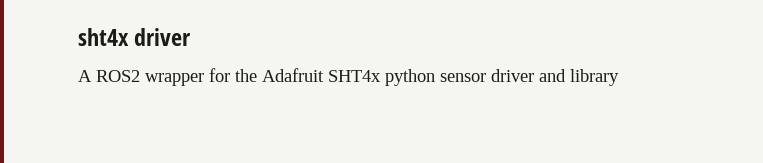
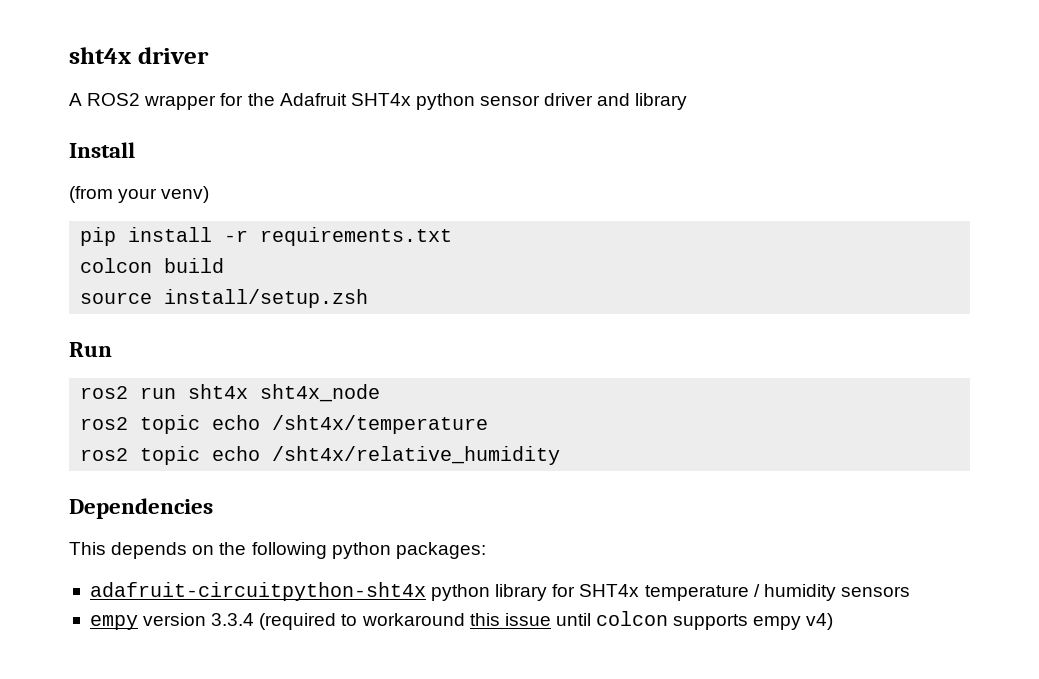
(619, 77) none -> [69,142,135,158] [69,186,210,203] [80,227,453,246] [80,258,225,273] [80,289,369,308] [69,342,112,357] [80,384,381,402] [80,415,489,434] [80,446,561,465] [69,498,213,519] [69,542,486,559] [89,582,910,601] [89,611,834,630] // Install // (from your venv) // pip install -r requirements.txt // colcon build // source install/setup.zsh // Run // ros2 run sht4x sht4x_node // ros2 topic echo /sht4x/temperature // ros2 topic echo /sht4x/relative_humidity // Dependencies // This depends on the following python packages: // adafruit-circuitpython-sht4x python library for SHT4x temperature / humidity sensors // empy version 3.3.4 (required to workaround this issue until colcon supports empy v4)

